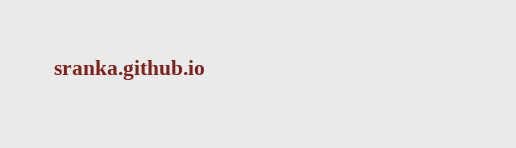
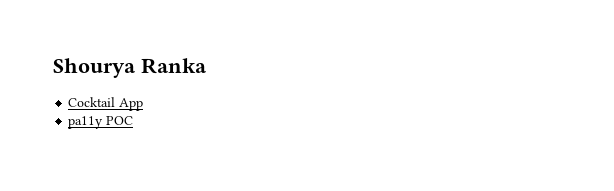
[54,60,205,80] sranka.github.io -> [53,58,207,78] [68,97,144,111] [68,116,134,129] Shourya Ranka // Cocktail App // pa11y POC

